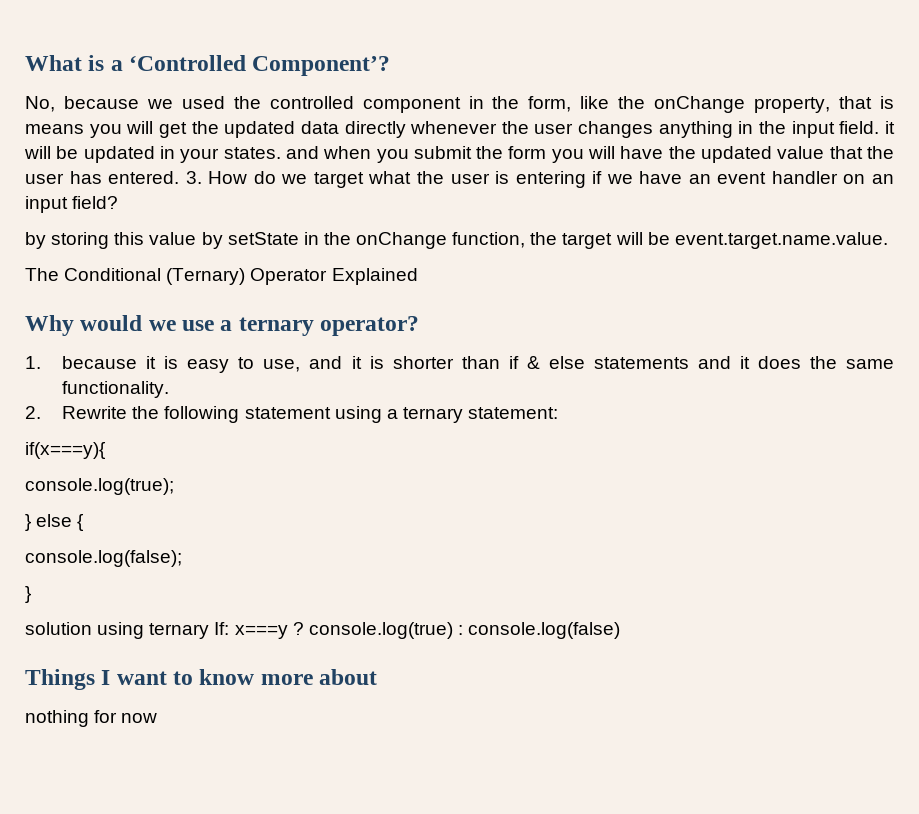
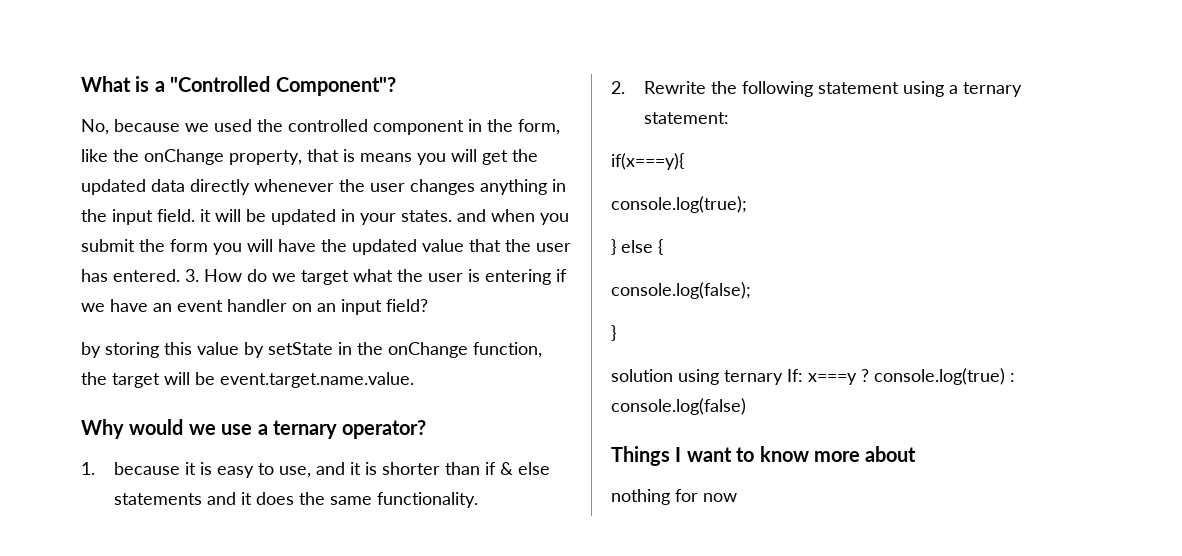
[129,55,391,76] ‘Controlled Component’? -> [170,76,396,96] "Controlled Component"?
[25,268,418,285] // The Conditional (Ternary) Operator Explained -> (414, 380) none

